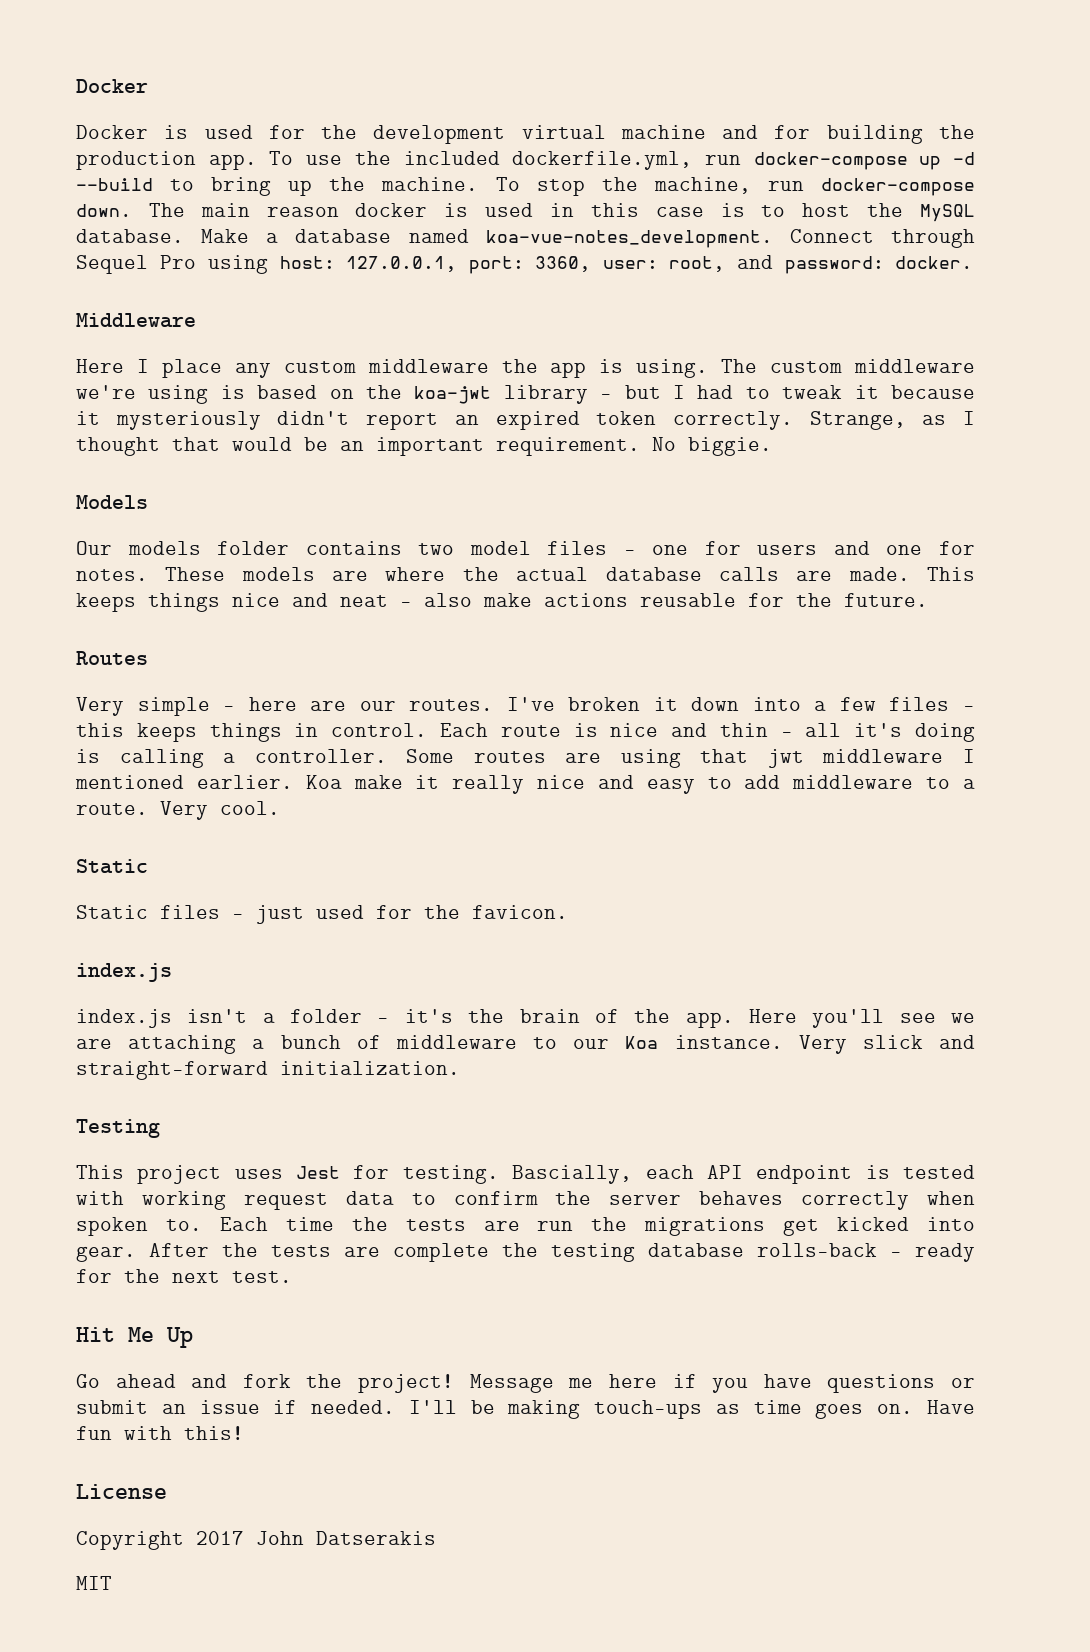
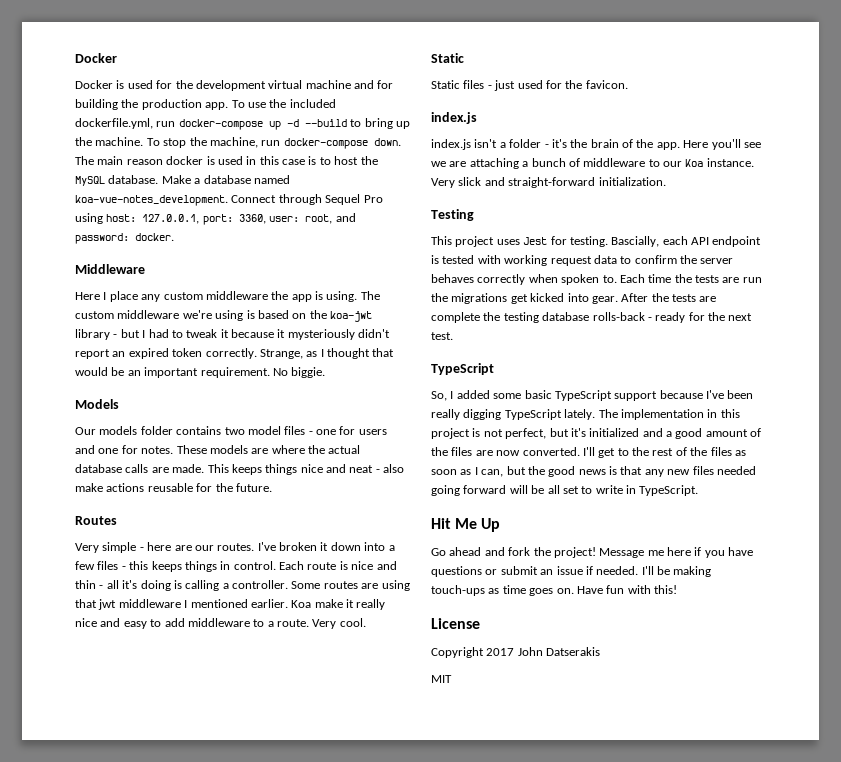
(292, 1277) none -> [431,363,494,375] [431,390,754,401] [431,409,740,420] [431,428,762,439] [431,447,746,458] [431,466,756,477] [431,485,699,496] // TypeScript // So, I added some basic TypeScript support because I've been really digging TypeScript lately. The implementation in this project is not perfect, but it's initialized and a good amount of the files are now converted. I'll get to the rest of the files as soon as I can, but the good news is that any new files needed going forward will be all set to write in TypeScript.

